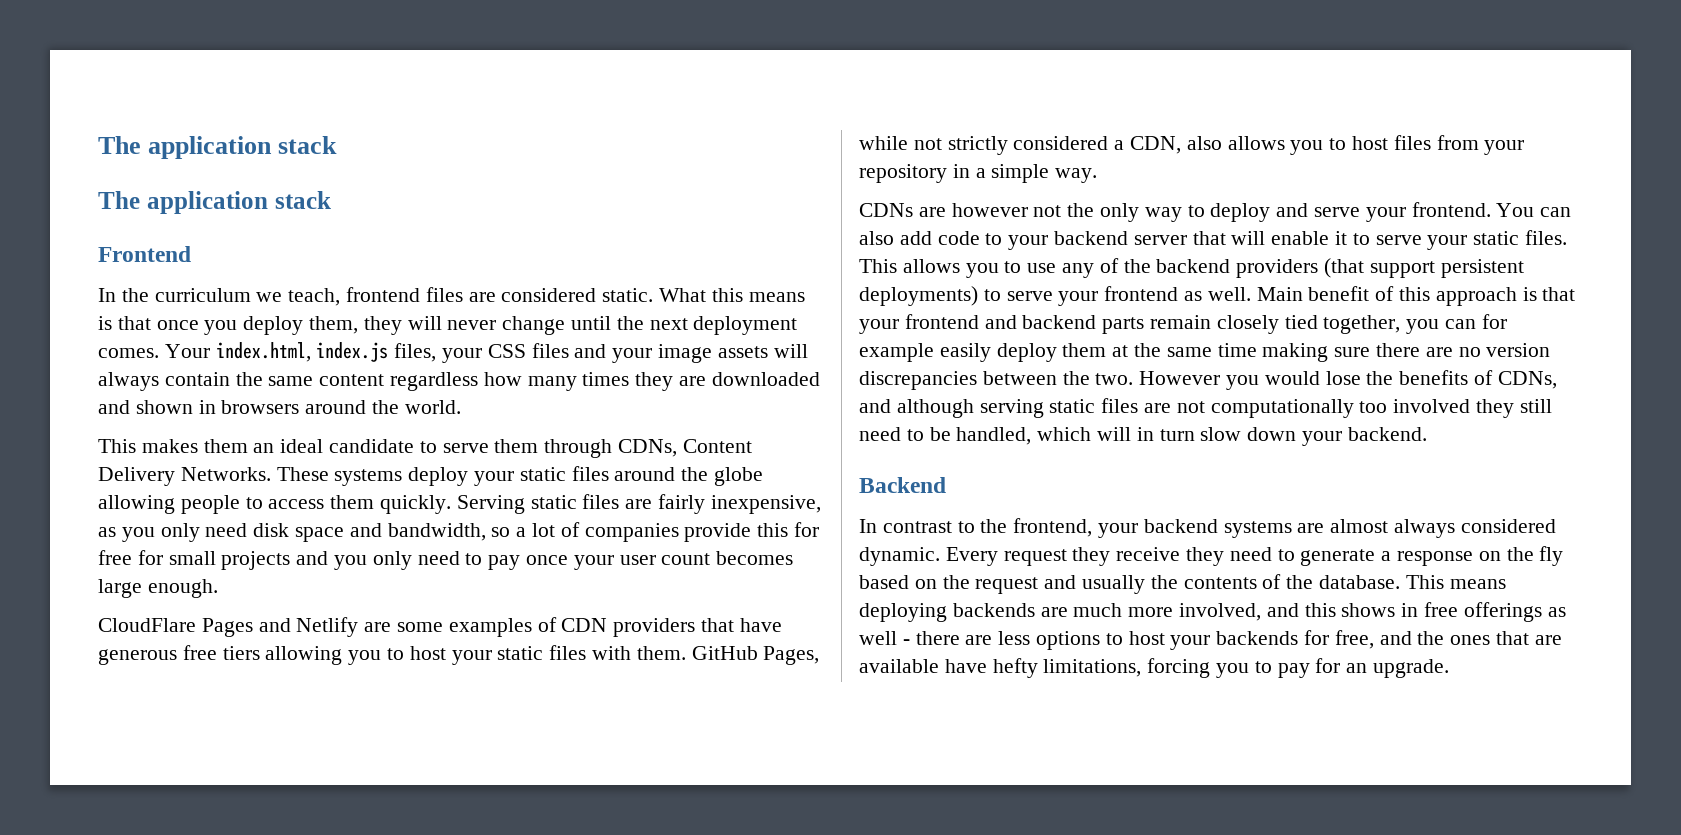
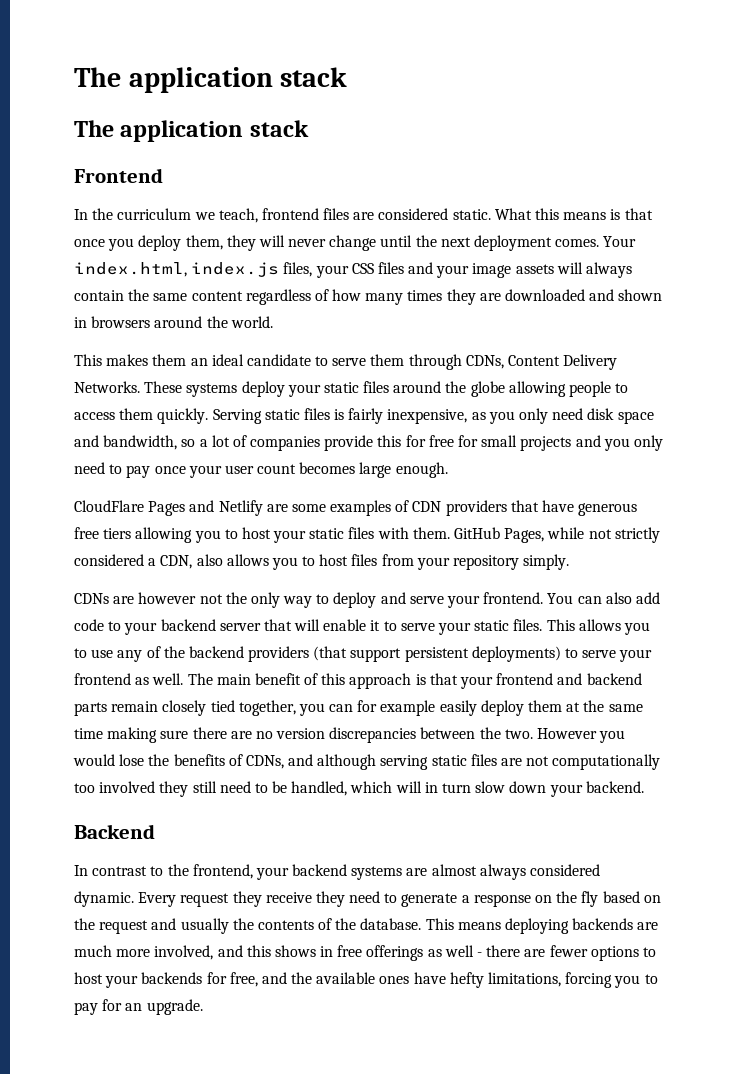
(479, 381) none -> [314,289,329,301] of
[625,499,653,509] are -> [334,409,345,420] is
[952,164,1098,183] in a simple way. -> [523,554,570,570] simply.
[1256,287,1303,301] Main -> [187,673,251,685] The main
[998,631,1031,645] less -> [549,945,588,957] fewer
[1450,631,1562,645] [859,659,939,673] ones that are available -> [316,972,410,984] available ones

